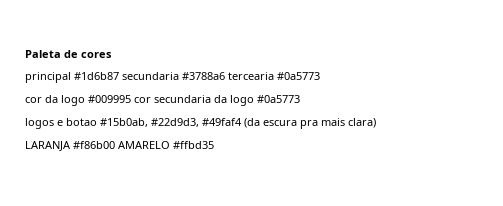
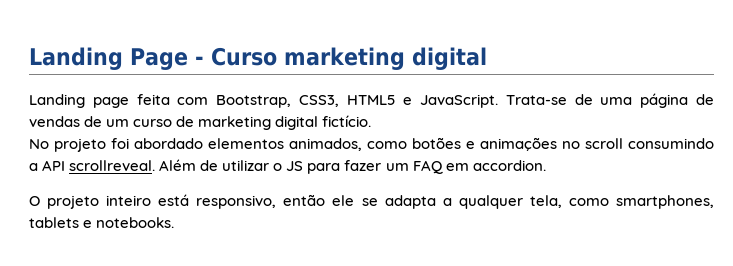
[25,50,112,58] [25,72,320,83] [25,95,300,106] [25,118,376,129] [25,141,214,151] Paleta de cores // principal #1d6b87 secundaria #3788a6 tercearia #0a5773 // cor da logo #009995 cor secundaria da logo #0a5773 // logos e botao #15b0ab, #22d9d3, #49faf4 (da escura pra mais clara) // LARANJA #f86b00 AMARELO #ffbd35 -> [29,47,487,70] [29,93,714,108] [29,115,372,130] [29,137,714,152] [29,159,546,174] [29,194,715,209] [29,217,175,228] Landing Page - Curso marketing digital // Landing page feita com Bootstrap, CSS3, HTML5 e JavaScript. Trata-se de uma página de vendas de um curso de marketing digital fictício. // No projeto foi abordado elementos animados, como botões e animações no scroll consumindo a API scrollreveal. Além de utilizar o JS para fazer um FAQ em accordion. // O projeto inteiro está responsivo, então ele se adapta a qualquer tela, como smartphones, tablets e notebooks.

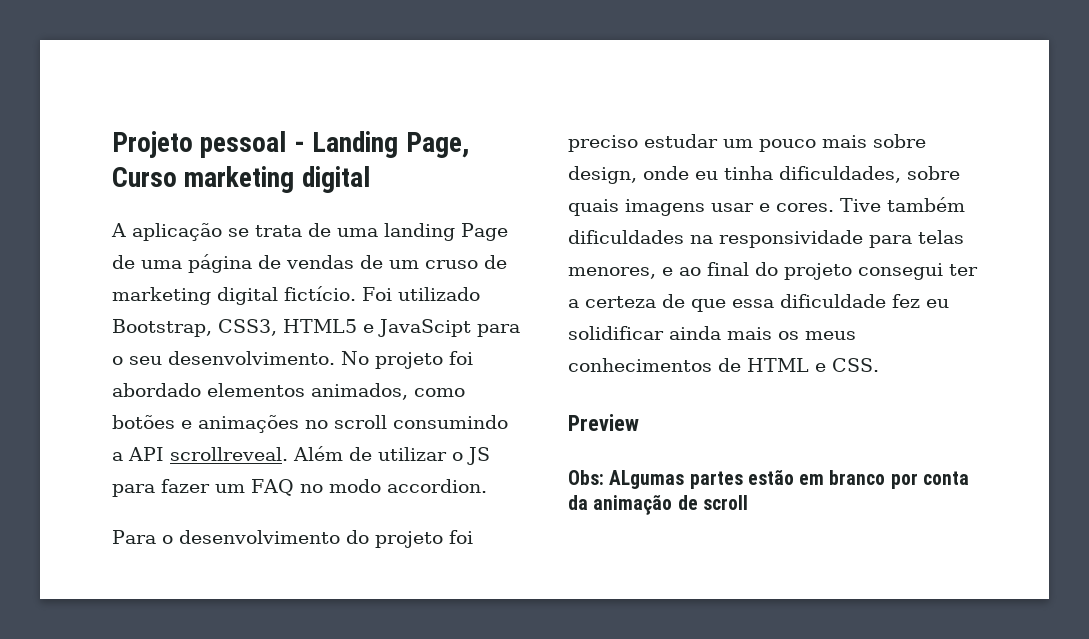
[29,47,487,70] [29,94,567,108] Landing Page - Curso marketing digital // Landing page feita com Bootstrap, CSS3, HTML5 e JavaScript. Trata-se -> [112,131,469,158] [112,166,370,193] [111,223,508,241] Projeto pessoal - Landing Page, Curso marketing digital // A aplicação se trata de uma landing Page
[133,119,173,127] curso -> [425,260,478,269] cruso
(372, 121) // -> [362,287,480,301] [112,319,520,337] [112,351,335,365] Foi utilizado Bootstrap, CSS3, HTML5 e JavaScipt para o seu desenvolvimento.
[445,163,469,171] em -> [299,479,381,493] no modo
[29,194,715,209] [29,217,175,228] O projeto inteiro está responsivo, então ele se adapta a qualquer tela, como smartphones, tablets e notebooks. -> [112,530,473,548] [568,134,926,152] [568,166,960,184] [568,197,965,216] [568,230,964,248] [568,262,978,280] [568,294,949,312] [568,326,856,340] [568,358,879,372] [568,414,639,431] [568,470,969,489] [568,495,748,515] Para o desenvolvimento do projeto foi preciso estudar um pouco mais sobre design, onde eu tinha dificuldades, sobre quais imagens usar e cores. Tive também dificuldades na responsividade para telas menores, e ao final do projeto consegui ter a certeza de que essa dificuldade fez eu solidificar ainda mais os meus conhecimentos de HTML e CSS. // Preview // Obs: ALgumas partes estão em branco por conta da animação de scroll

